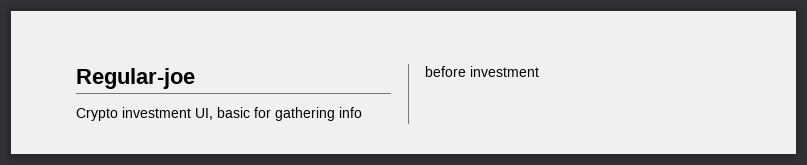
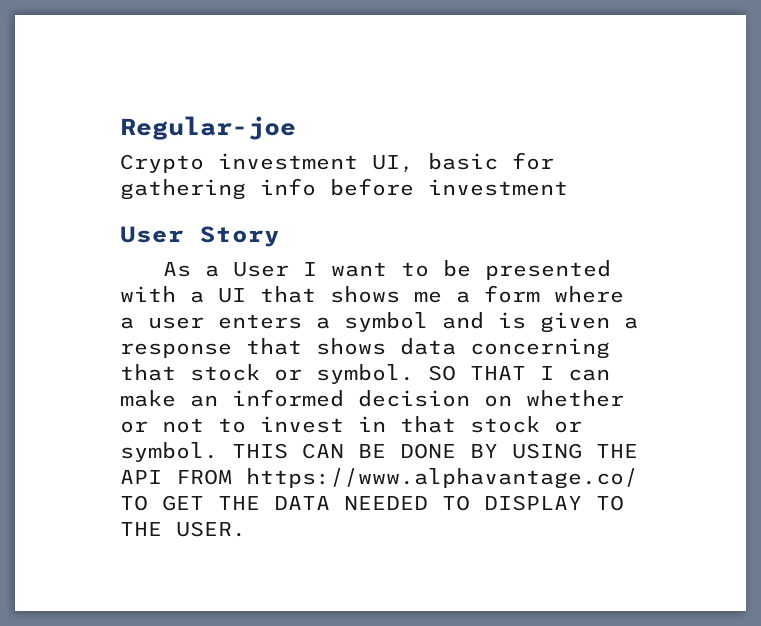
(539, 71) none -> [120,226,280,247] [163,260,612,280] [120,285,624,303] [120,312,638,333] [120,338,610,359] [120,364,610,384] [120,389,624,407] [120,416,582,433] [120,442,638,462] [120,468,638,489] [120,495,624,511] [120,521,246,537] // User Story // As a User I want to be presented with a UI that shows me a form where a user enters a symbol and is given a response that shows data concerning that stock or symbol. SO THAT I can make an informed decision on whether or not to invest in that stock or symbol. THIS CAN BE DONE BY USING THE API FROM https://www.alphavantage.co/ TO GET THE DATA NEEDED TO DISPLAY TO THE USER.

